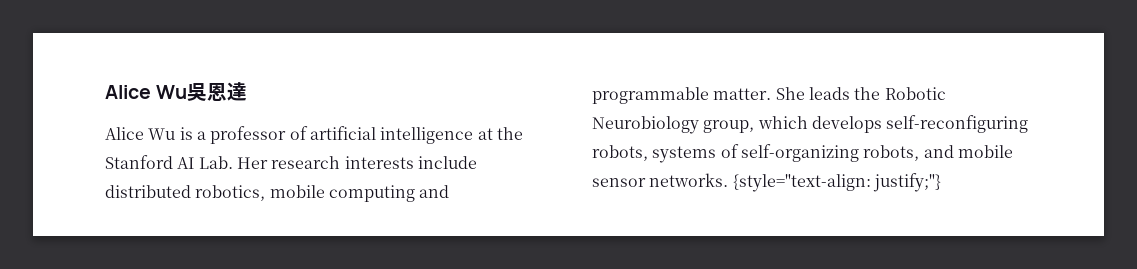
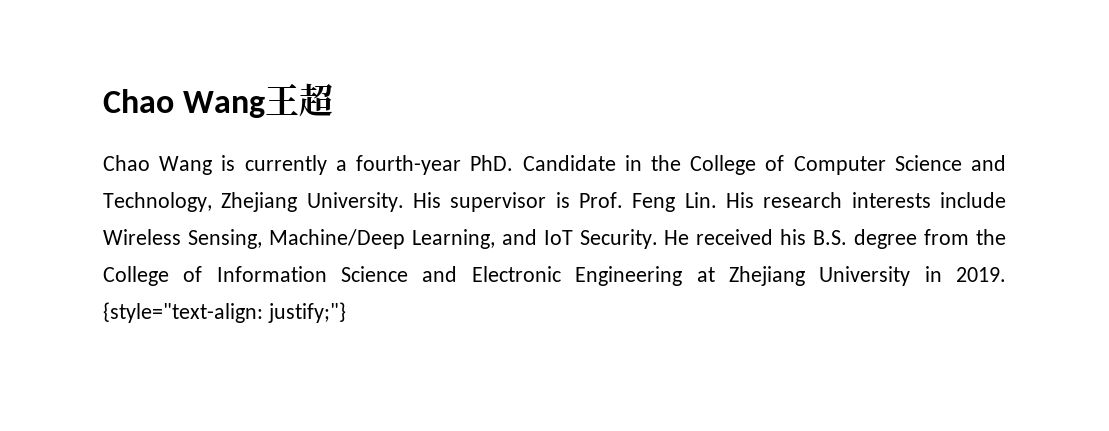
[105,82,248,101] [105,126,523,144] [105,155,477,169] [105,185,450,202] [592,87,946,104] [592,115,1029,134] [592,144,1013,163] [592,173,729,187] Alice Wu吳恩達 // Alice Wu is a professor of artificial intelligence at the Stanford AI Lab. Her research interests include distributed robotics, mobile computing and programmable matter. She leads the Robotic Neurobiology group, which develops self-reconfiguring robots, systems of self-organizing robots, and mobile sensor networks. -> [103,83,334,118] [103,155,1006,175] [103,192,1007,212] [103,229,1006,249] [103,266,1007,286] Chao Wang王超 // Chao Wang is currently a fourth-year PhD. Candidate in the College of Computer Science and Technology, Zhejiang University. His supervisor is Prof. Feng Lin. His research interests include Wireless Sensing, Machine/Deep Learning, and IoT Security. He received his B.S. degree from the College of Information Science and Electronic Engineering at Zhejiang University in 2019.

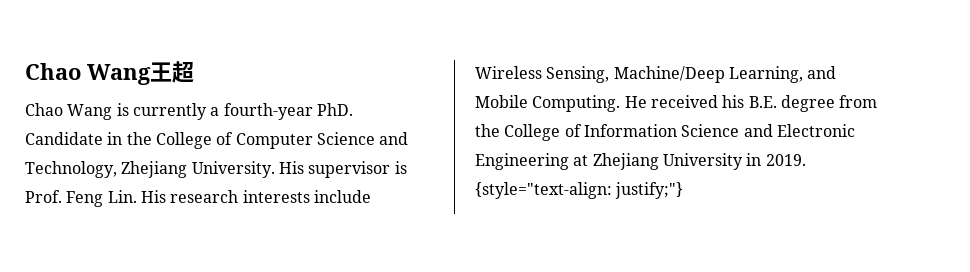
[543,229,658,249] IoT Security. -> [475,95,621,112] Mobile Computing.
[813,230,848,245] B.S. -> [748,96,777,108] B.E.

